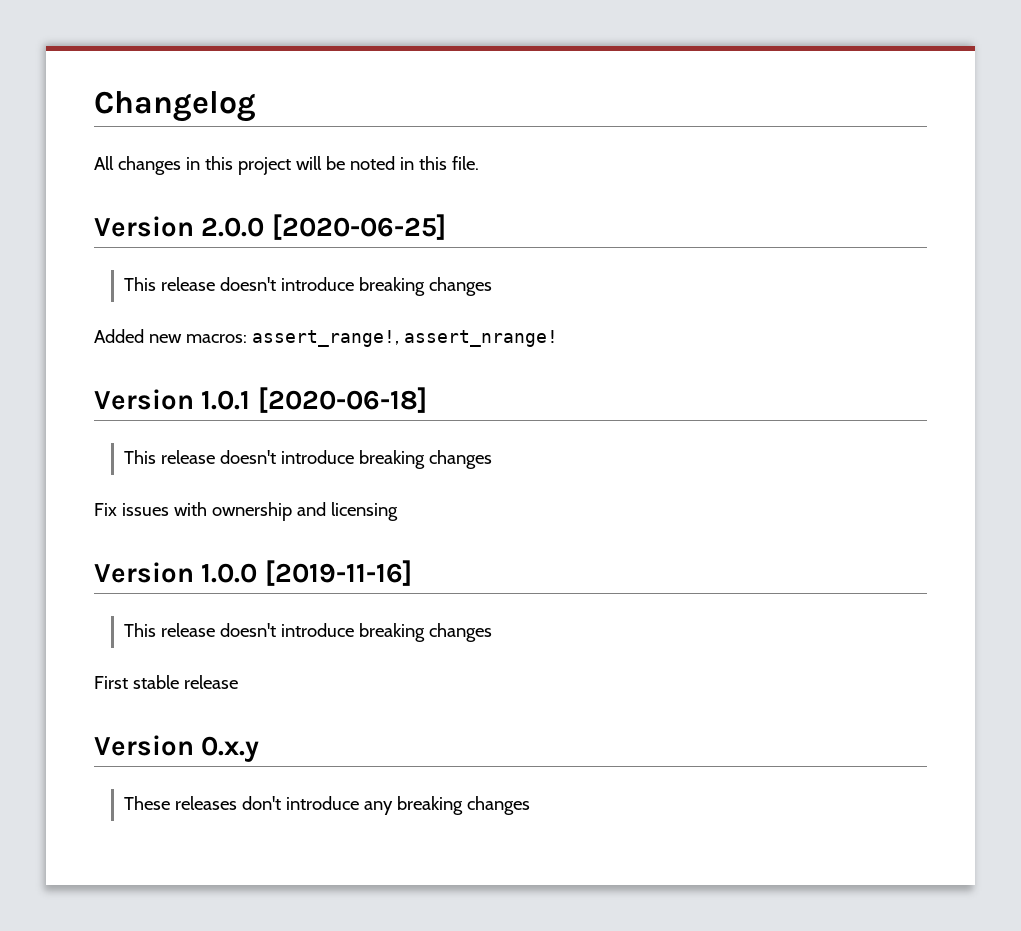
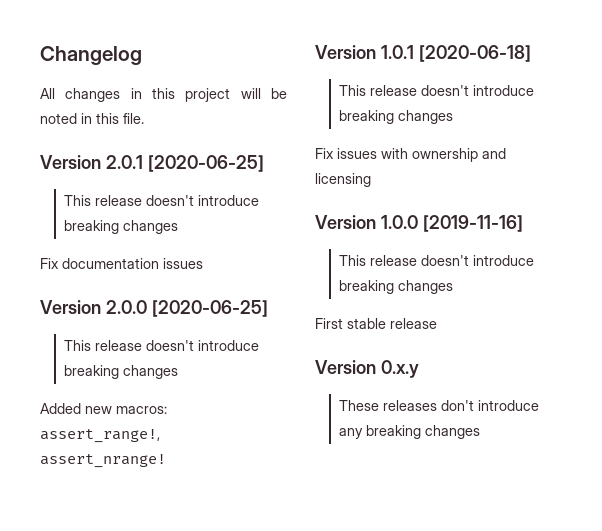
(479, 163) none -> [40,155,264,172] [64,195,260,206] [64,220,179,234] [40,258,203,269] // Version 2.0.1 [2020-06-25] // This release doesn't introduce breaking changes // Fix documentation issues

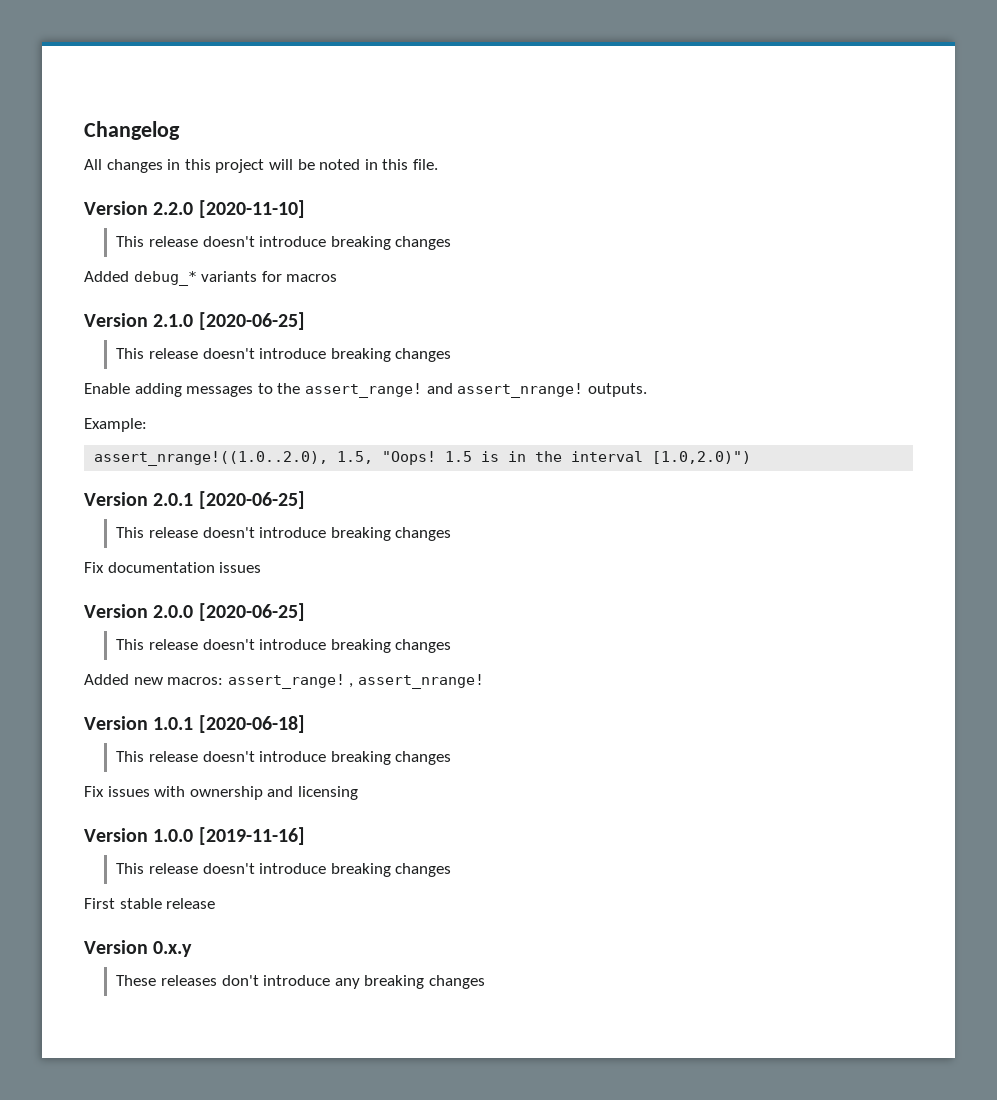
(144, 118) none -> [84,200,305,218] [116,236,452,250] [84,271,338,286] [84,312,305,330] [116,348,452,362] [84,383,647,398] [84,418,147,432] [94,451,752,466] // Version 2.2.0 [2020-11-10] // This release doesn't introduce breaking changes // Added debug_* variants for macros // Version 2.1.0 [2020-06-25] // This release doesn't introduce breaking changes // Enable adding messages to the assert_range! and assert_nrange! outputs. // Example: // assert_nrange!((1.0..2.0), 1.5, "Oops! 1.5 is in the interval [1.0,2.0)")
[40,429,160,443] assert_range!, -> [227,674,354,689] assert_range! ,

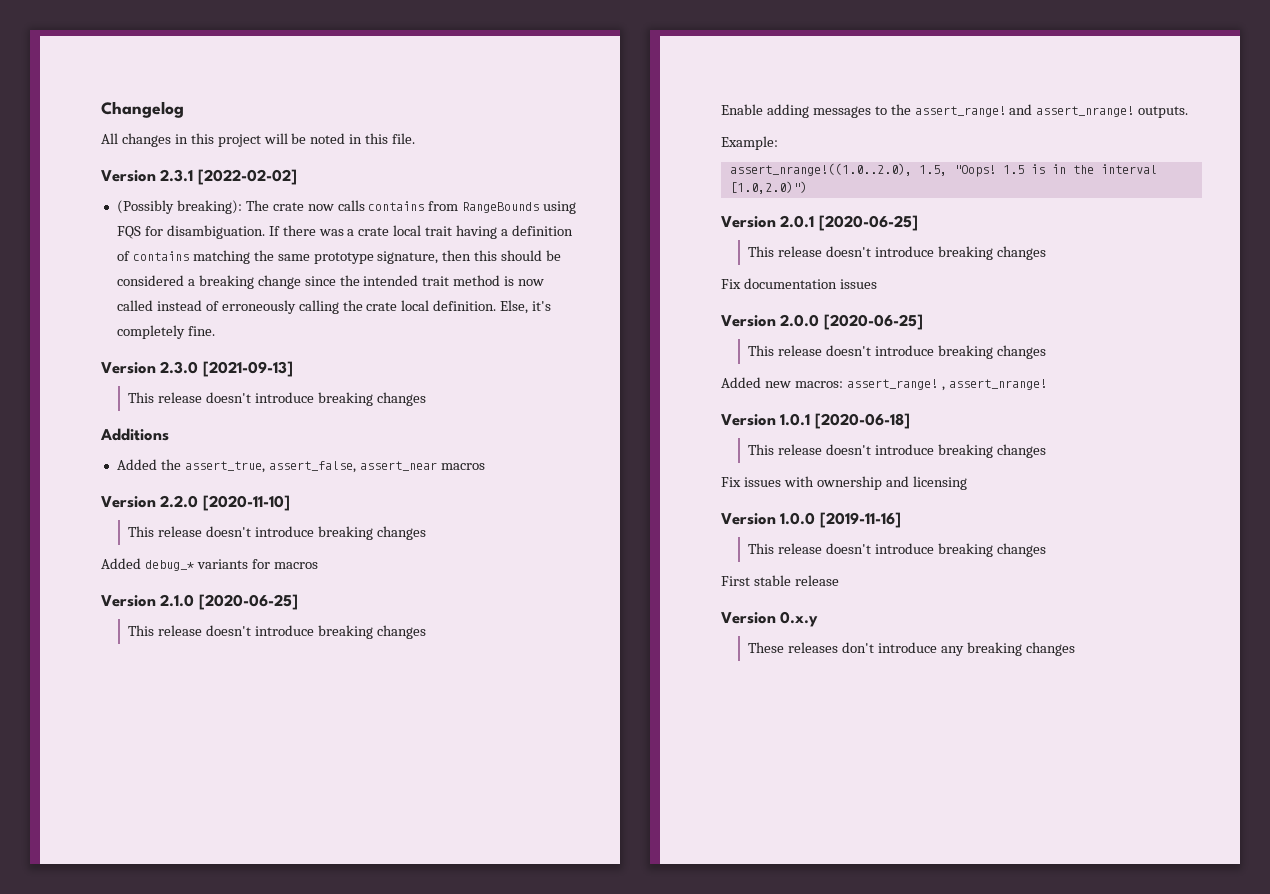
(438, 164) none -> [101,169,297,185] [116,200,577,214] [116,225,573,239] [116,250,562,264] [116,275,545,289] [116,300,552,314] [116,325,215,339] [101,361,293,377] [128,392,426,406] [100,428,169,441] [116,459,485,473] // Version 2.3.1 [2022-02-02] // (Possibly breaking): The crate now calls contains from RangeBounds using FQS for disambiguation. If there was a crate local trait having a definition of contains matching the same prototype signature, then this should be considered a breaking change since the intended trait method is now called instead of erroneously calling the crate local definition. Else, it's completely fine. // Version 2.3.0 [2021-09-13] // This release doesn't introduce breaking changes // Additions // Added the assert_true, assert_false, assert_near macros

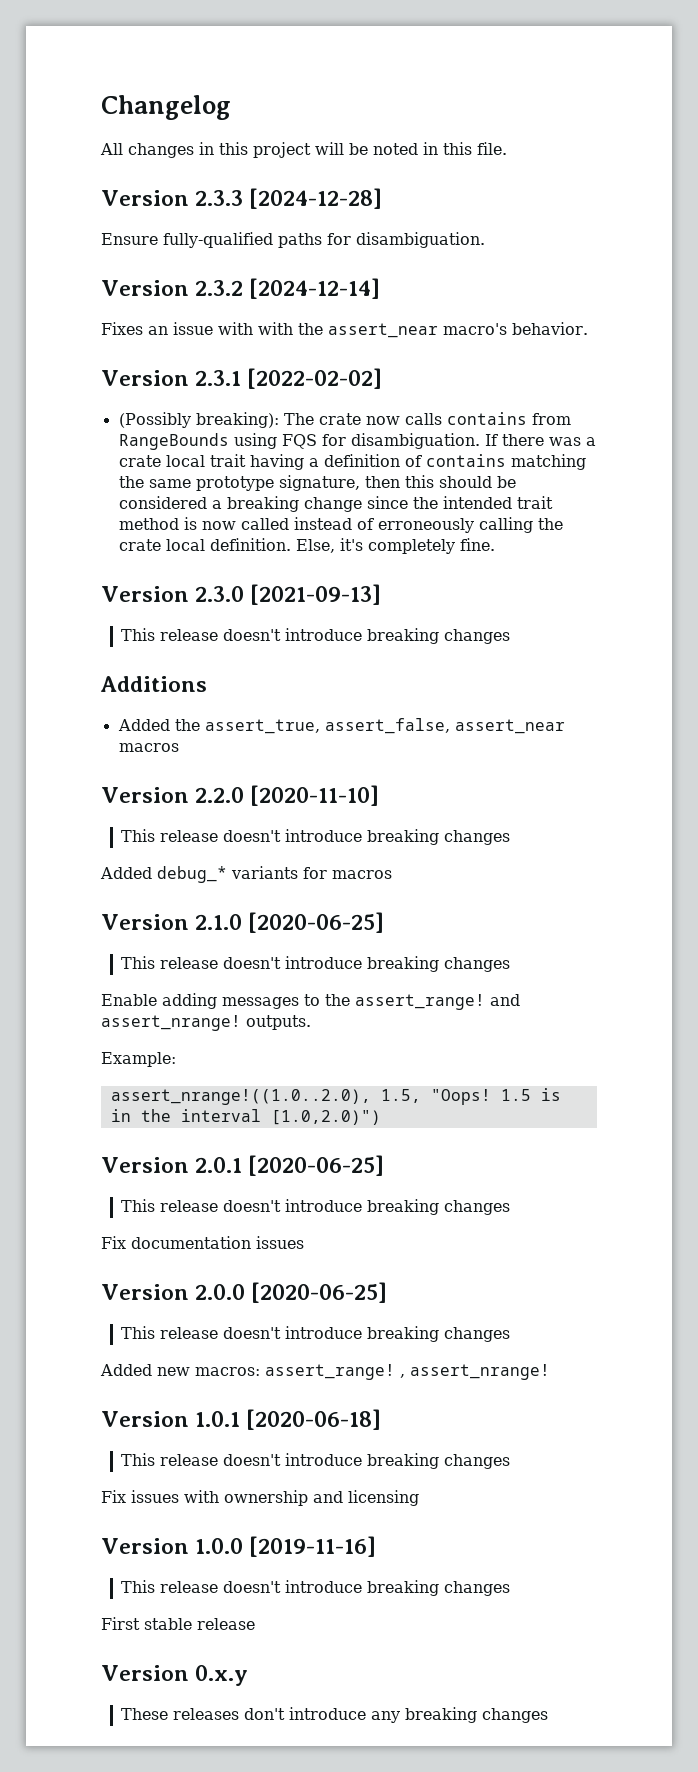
(416, 138) none -> [101,188,383,209] [101,232,485,248] [101,278,381,299] [101,322,588,338] // Version 2.3.3 [2024-12-28] // Ensure fully-qualified paths for disambiguation. // Version 2.3.2 [2024-12-14] // Fixes an issue with with the assert_near macro's behavior.

